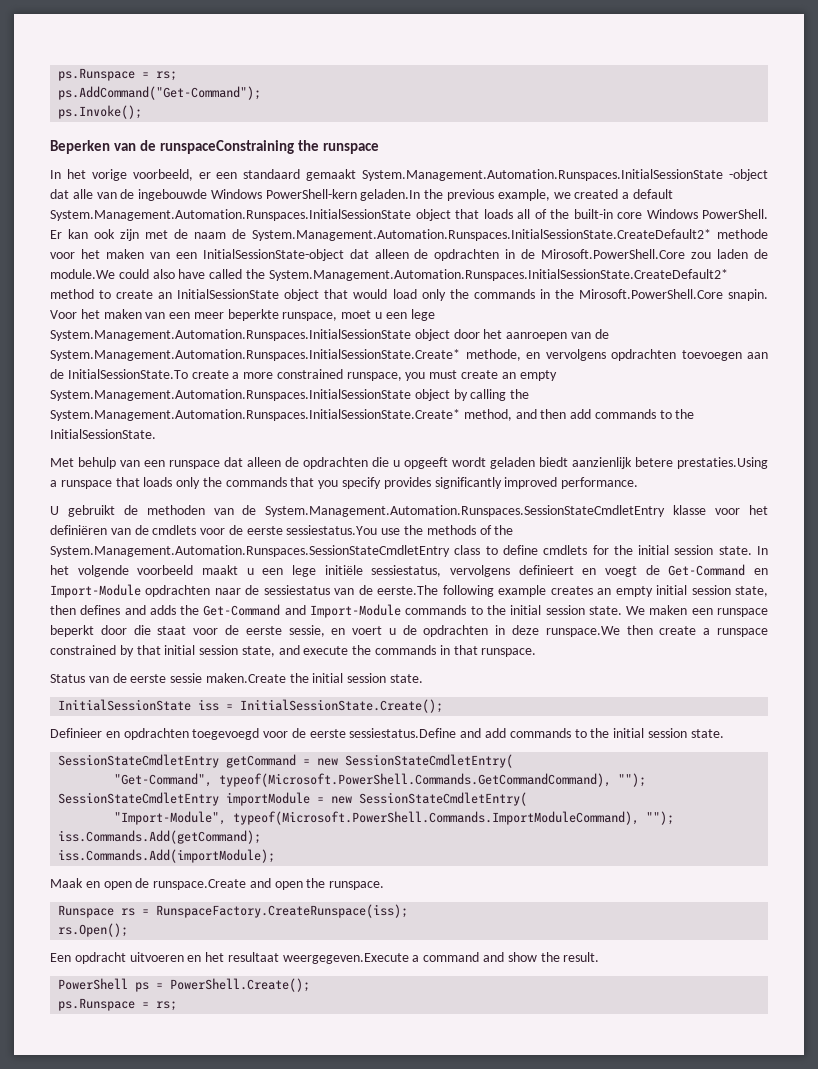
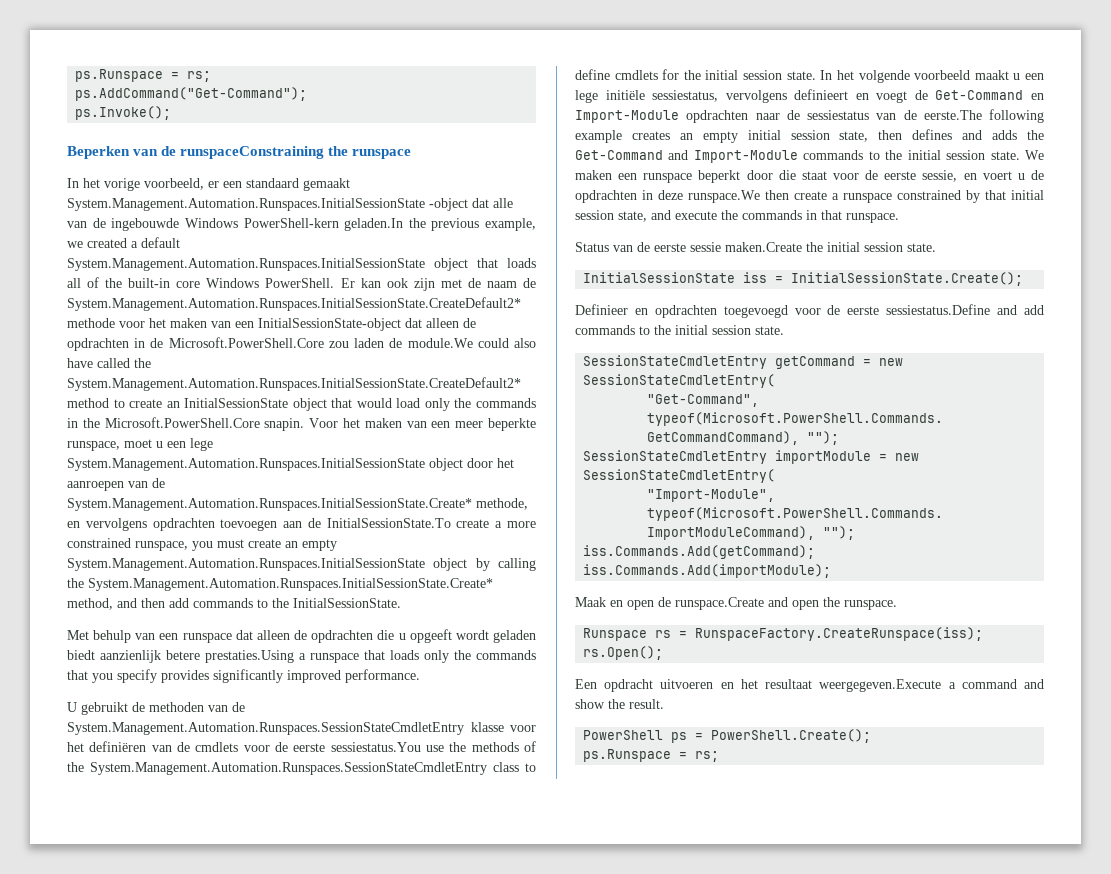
[541,249,686,259] Mirosoft.PowerShell.Core -> [168,337,324,348] Microsoft.PowerShell.Core
[578,289,723,299] Mirosoft.PowerShell.Core -> [104,417,260,428] Microsoft.PowerShell.Core

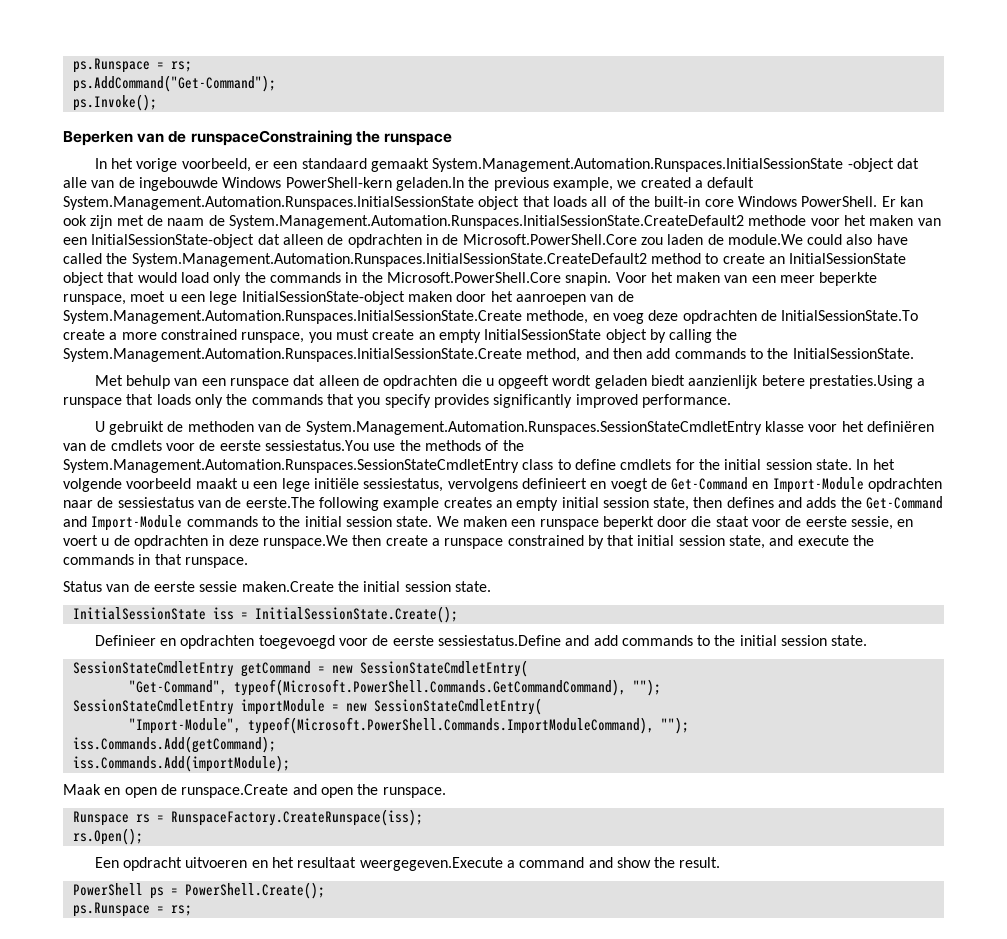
[67,297,521,311] System.Management.Automation.Runspaces.InitialSessionState.CreateDefault2* -> [228,215,744,229] System.Management.Automation.Runspaces.InitialSessionState.CreateDefault2
[67,377,521,391] System.Management.Automation.Runspaces.InitialSessionState.CreateDefault2* -> [131,253,647,267] System.Management.Automation.Runspaces.InitialSessionState.CreateDefault2
[67,458,463,471] System.Management.Automation.Runspaces.InitialSessionState object -> [241,291,452,305] InitialSessionState-object maken
[67,498,472,511] System.Management.Automation.Runspaces.InitialSessionState.Create* -> [63,310,522,324] System.Management.Automation.Runspaces.InitialSessionState.Create
[85,518,303,531] vervolgens opdrachten toevoegen aan -> [612,310,757,324] voeg deze opdrachten
[67,558,425,571] System.Management.Automation.Runspaces.InitialSessionState -> [484,329,602,340] InitialSessionState
[88,578,493,591] System.Management.Automation.Runspaces.InitialSessionState.Create* -> [63,348,522,362] System.Management.Automation.Runspaces.InitialSessionState.Create

